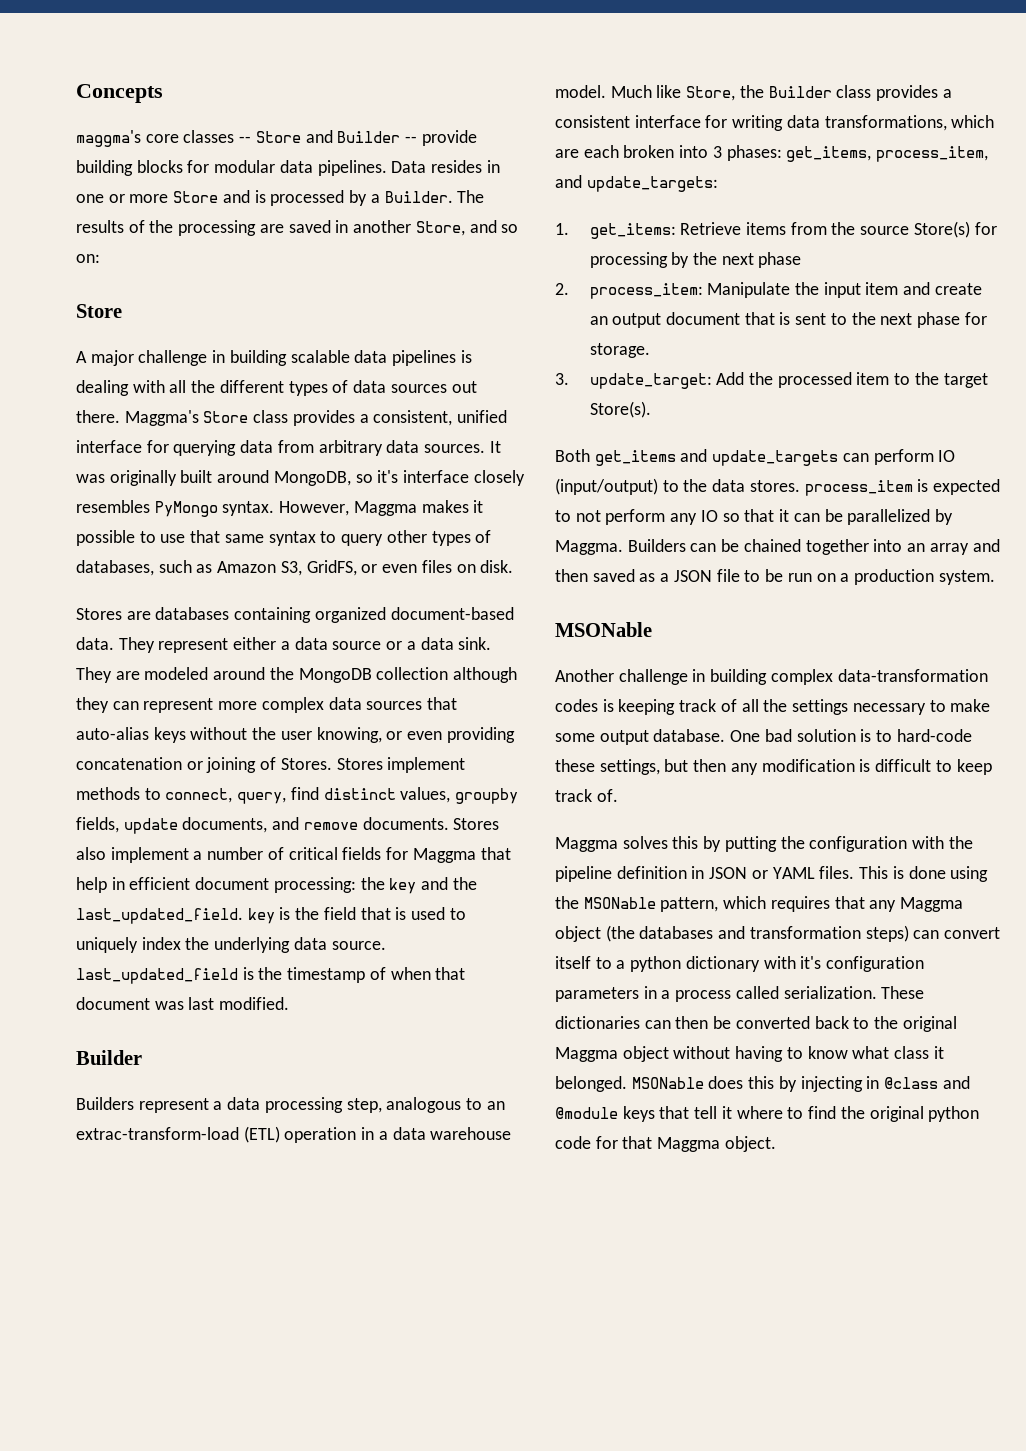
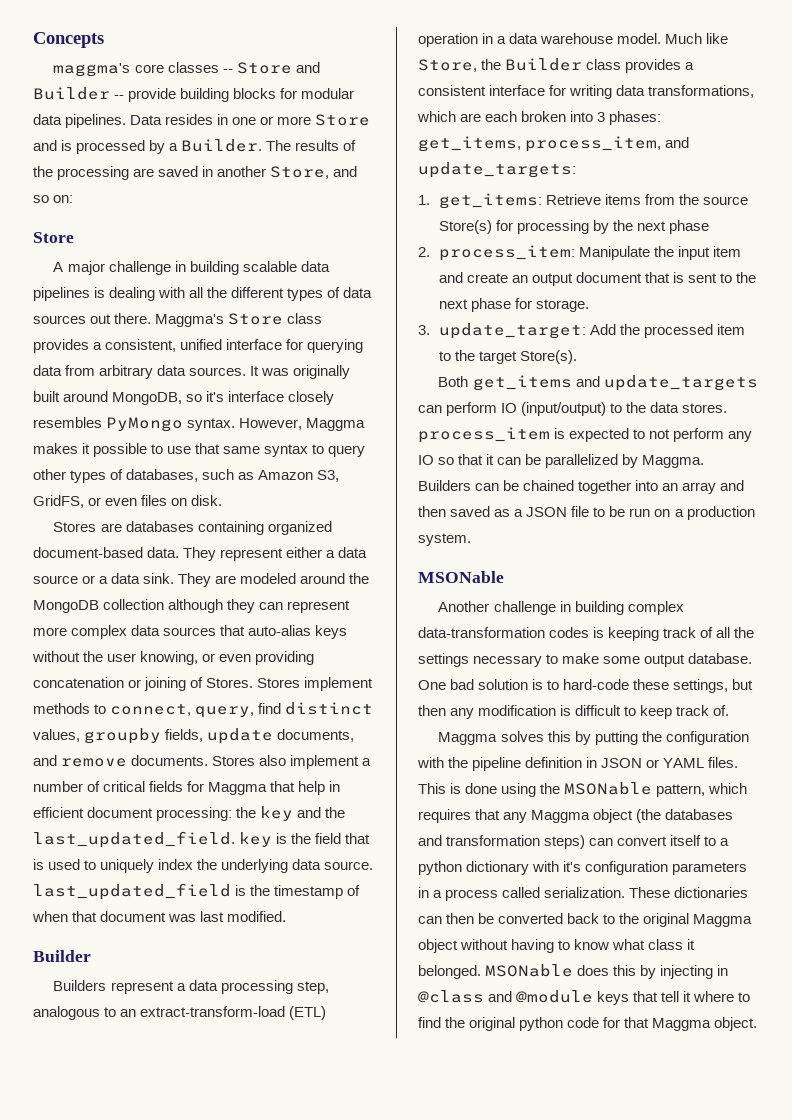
[76,1127,239,1140] extrac-transform-load -> [140,1006,286,1017] extract-transform-load

